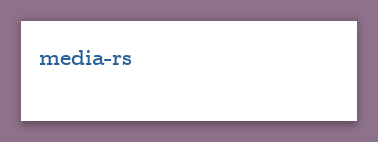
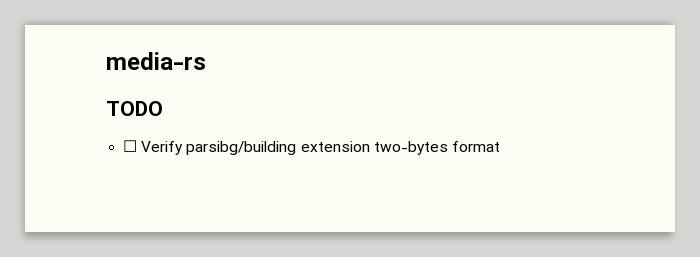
(132, 57) none -> [106,101,163,116] [123,140,500,155] // TODO // ☐ Verify parsibg/building extension two-bytes format

